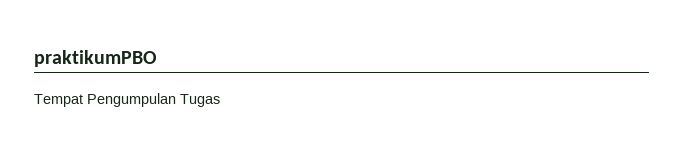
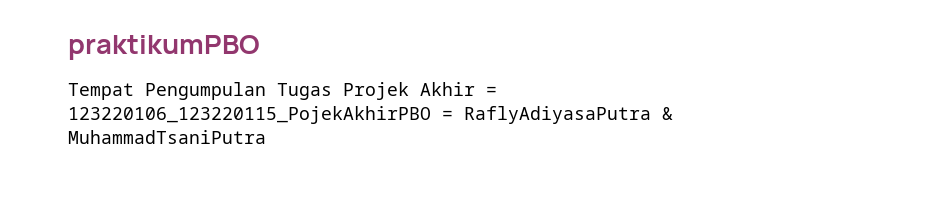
(220, 100) none -> [343,82,497,100] [68,106,673,124] [68,130,266,144] Projek Akhir = 123220106_123220115_PojekAkhirPBO = RaflyAdiyasaPutra & MuhammadTsaniPutra

